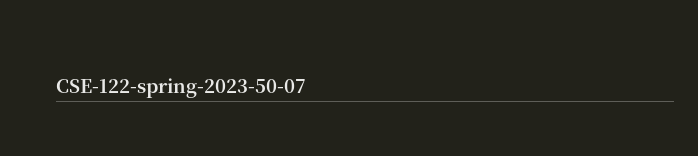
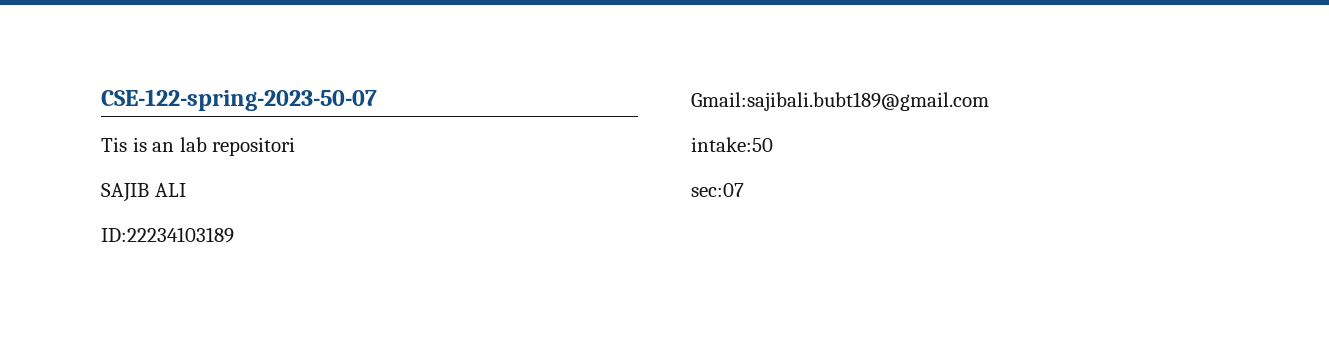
(306, 88) none -> [101,137,296,156] [101,183,186,202] [101,227,234,243] [691,92,989,111] [691,137,773,152] [691,183,744,197] // Tis is an lab repositori // SAJIB ALI // ID:22234103189 // Gmail:sajibali.bubt189@gmail.com // intake:50 // sec:07

